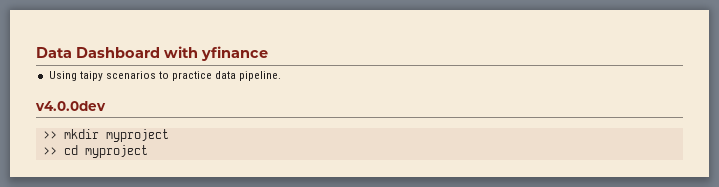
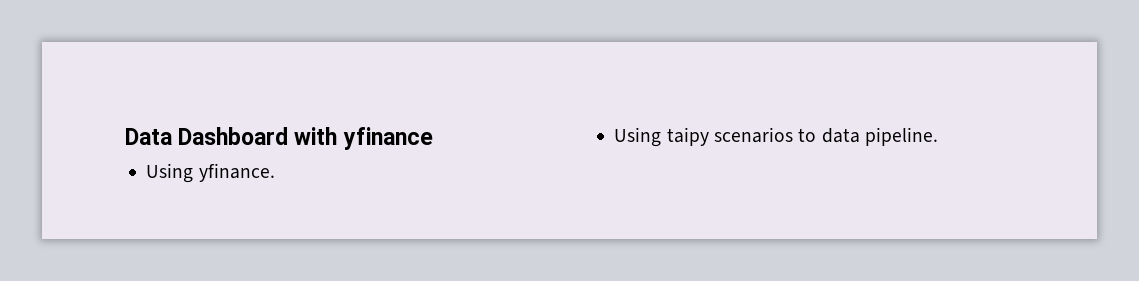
(268, 53) none -> [146,163,275,183] // Using yfinance.
[172,71,213,81] practice -> (817, 135) none
[35,101,106,111] [42,129,169,142] [42,145,148,158] // v4.0.0dev // >> mkdir myproject // >> cd myproject -> (938, 136) none

